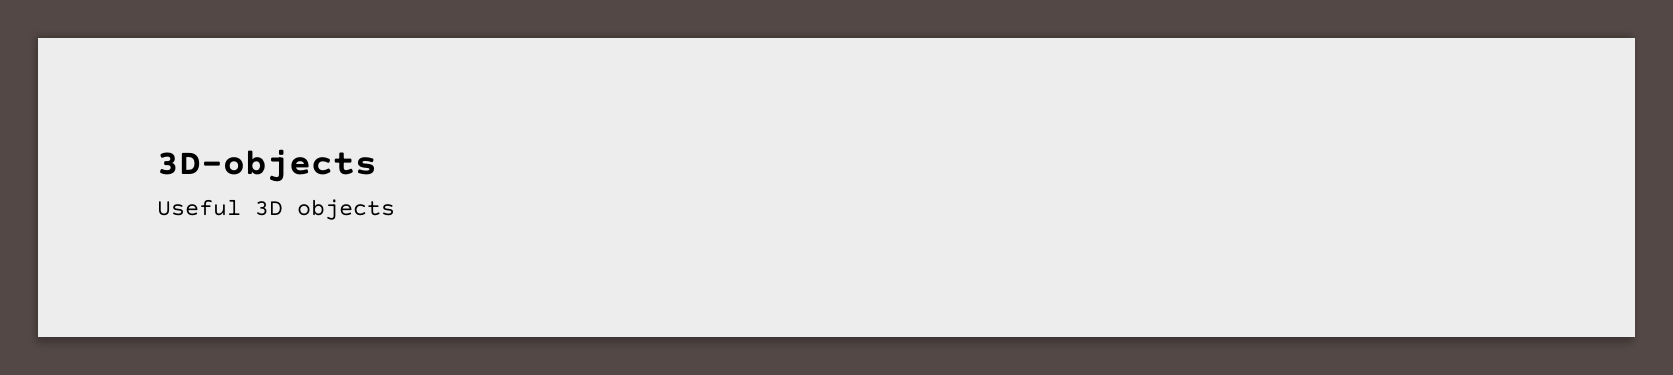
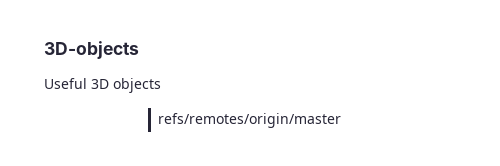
(395, 209) none -> [158,113,342,128] // refs/remotes/origin/master

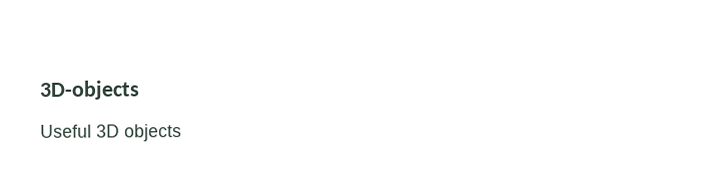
[158,113,342,128] // refs/remotes/origin/master -> (182, 133) none

